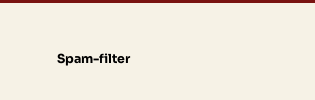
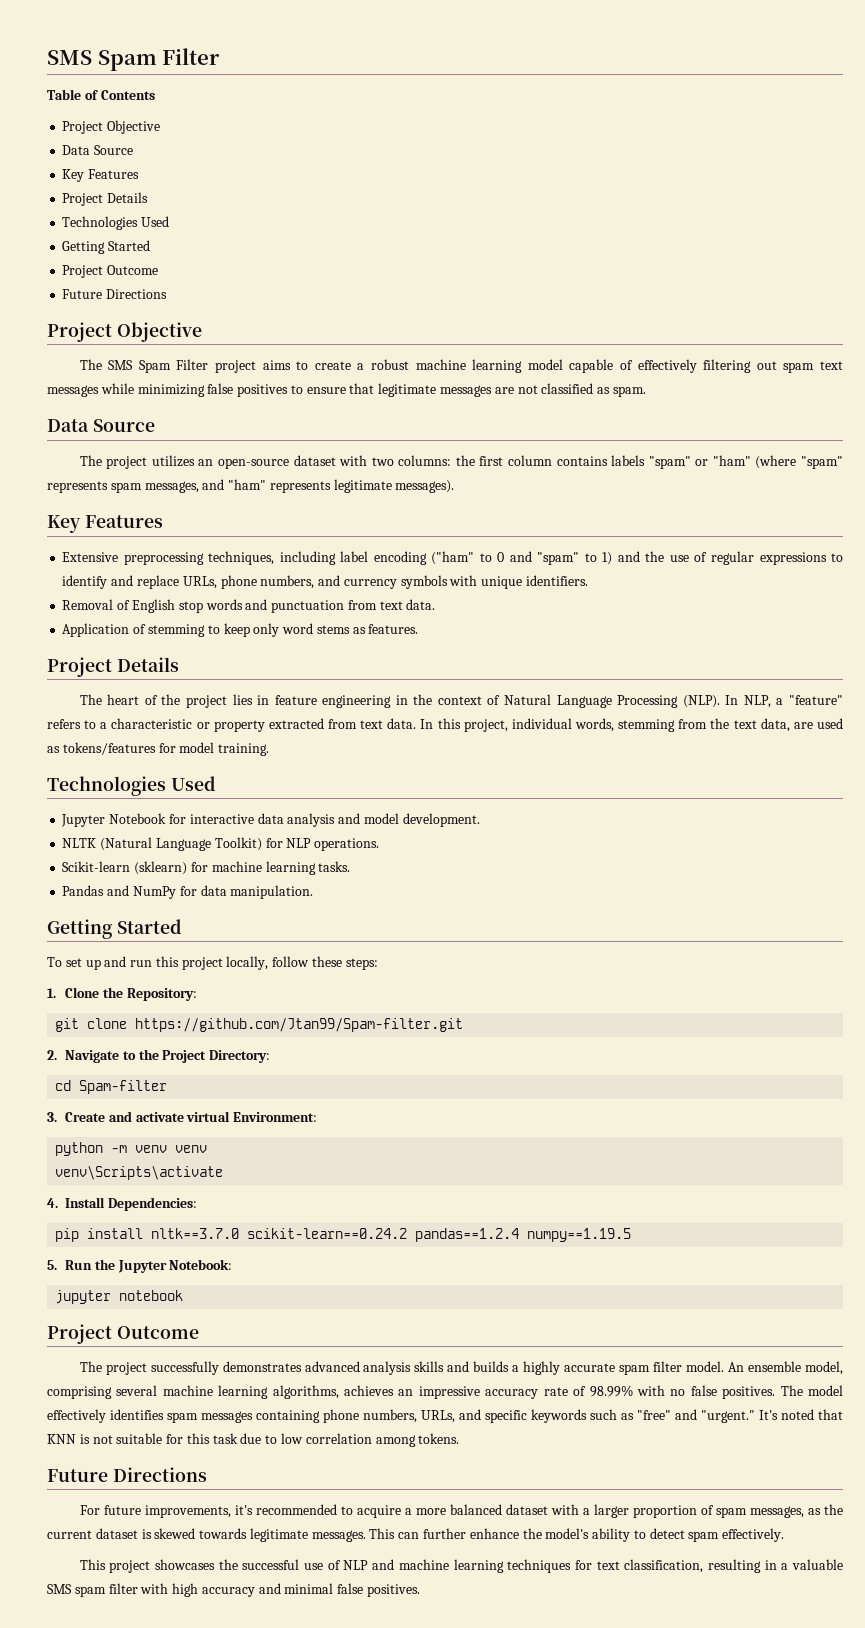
[57,53,131,66] Spam-filter -> [47,48,221,71] [47,89,155,100] [62,120,161,134] [62,145,134,155] [62,169,140,182] [62,192,149,206] [62,216,170,230] [62,240,151,254] [62,265,159,278] [62,289,168,299] [47,322,202,342] [79,359,844,373] [47,383,646,397] [47,419,155,432] [79,455,843,469] [47,479,455,493] [47,515,163,533] [62,551,844,565] [62,575,588,589] [62,599,436,613] [62,623,419,637] [47,657,179,677] [79,694,843,708] [47,718,843,732] [47,742,270,756] [47,776,216,796] [61,813,480,827] [62,837,380,851] [62,861,351,875] [62,885,314,899] [47,919,182,939] [47,956,378,970] [47,987,197,1001] [55,1018,464,1032] [47,1049,271,1063] [55,1080,168,1094] [47,1111,318,1122] [55,1142,208,1156] [55,1166,224,1180] [47,1197,197,1211] [55,1228,632,1242] [47,1259,233,1273] [55,1290,184,1304] [47,1324,199,1344] [79,1361,844,1375] [47,1385,843,1399] [47,1409,843,1423] [47,1433,460,1447] [47,1467,207,1482] [79,1504,843,1518] [47,1528,785,1542] [79,1559,843,1573] [47,1583,421,1597] SMS Spam Filter // Table of Contents // Project Objective // Data Source // Key Features // Project Details // Technologies Used // Getting Started // Project Outcome // Future Directions // Project Objective // The SMS Spam Filter project aims to create a robust machine learning model capable of effectively filtering out spam text messages while minimizing false positives to ensure that legitimate messages are not classified as spam. // Data Source // The project utilizes an open-source dataset with two columns: the first column contains labels "spam" or "ham" (where "spam" represents spam messages, and "ham" represents legitimate messages). // Key Features // Extensive preprocessing techniques, including label encoding ("ham" to 0 and "spam" to 1) and the use of regular expressions to identify and replace URLs, phone numbers, and currency symbols with unique identifiers. // Removal of English stop words and punctuation from text data. // Application of stemming to keep only word stems as features. // Project Details // The heart of the project lies in feature engineering in the context of Natural Language Processing (NLP). In NLP, a "feature" refers to a characteristic or property extracted from text data. In this project, individual words, stemming from the text data, are used as tokens/features for model training. // Technologies Used // Jupyter Notebook for interactive data analysis and model development. // NLTK (Natural Language Toolkit) for NLP operations. // Scikit-learn (sklearn) for machine learning tasks. // Pandas and NumPy for data manipulation. // Getting Started // To set up and run this project locally, follow these steps: // 1. Clone the Repository: // git clone https://github.com/Jtan99/Spam-filter.git // 2. Navigate to the Project Directory: // cd Spam-filter // 3. Create and activate virtual Environment: // python -m venv venv // venv\Scripts\activate // 4. Install Dependencies: // pip install nltk==3.7.0 scikit-learn==0.24.2 pandas==1.2.4 numpy==1.19.5 // 5. Run the Jupyter Notebook: // jupyter notebook // Project Outcome // The project successfully demonstrates advanced analysis skills and builds a highly accurate spam filter model. An ensemble model, comprising several machine learning algorithms, achieves an impressive accuracy rate of 98.99% with no false positives. The model effectively identifies spam messages containing phone numbers, URLs, and specific keywords such as "free" and "urgent." It's noted that KNN is not suitable for this task due to low correlation among tokens. // Future Directions // For future improvements, it's recommended to acquire a more balanced dataset with a larger proportion of spam messages, as the current dataset is skewed towards legitimate messages. This can further enhance the model's ability to detect spam effectively. // This project showcases the successful use of NLP and machine learning techniques for text classification, resulting in a valuable SMS spam filter with high accuracy and minimal false positives.

